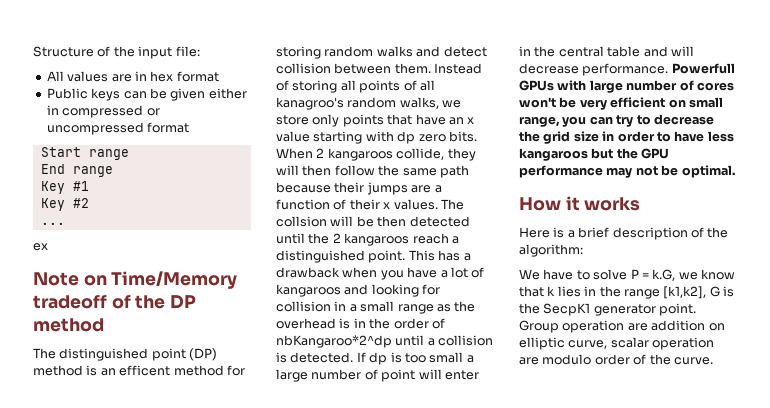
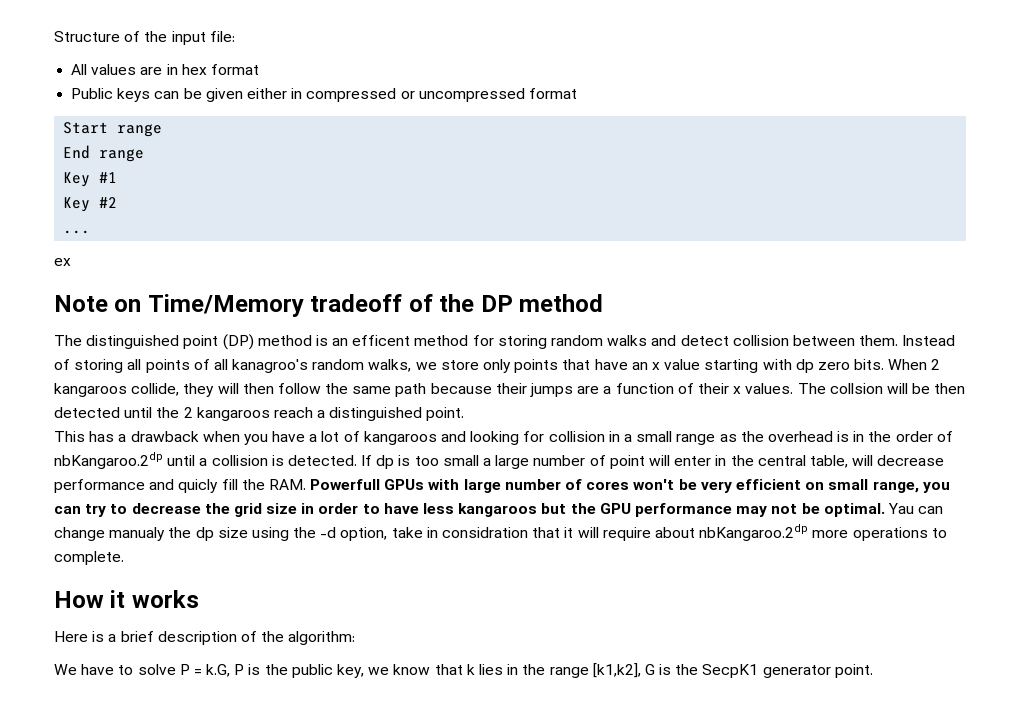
(406, 256) none -> (465, 414) //
[276,335,392,348] nbKangaroo*2^dp -> [54,452,163,469] nbKangaroo.2dp
[607,46,694,57] [519,63,669,76] table and will decrease performance. -> [809,455,945,468] [54,479,306,493] table, will decrease performance and quicly fill the RAM.
(735, 171) none -> [887,503,944,514] [54,524,947,541] [54,551,124,565] Yau can change manualy the dp size using the -d option, take in considration that it will require about nbKangaroo.2dp more operations to complete.
(676, 275) none -> [234,664,365,678] P is the public key,
[519,320,725,333] [519,337,715,350] [519,354,713,365] Group operation are addition on elliptic curve, scalar operation are modulo order of the curve. -> (873, 671) none

